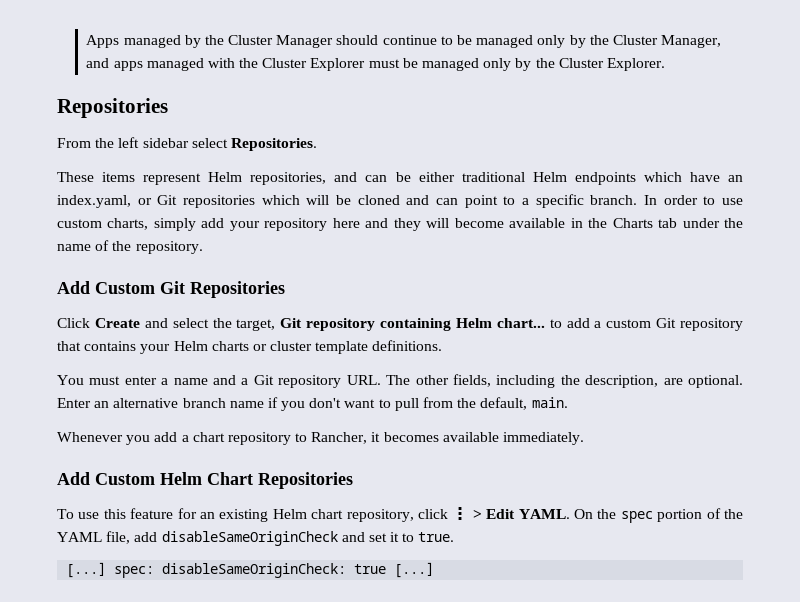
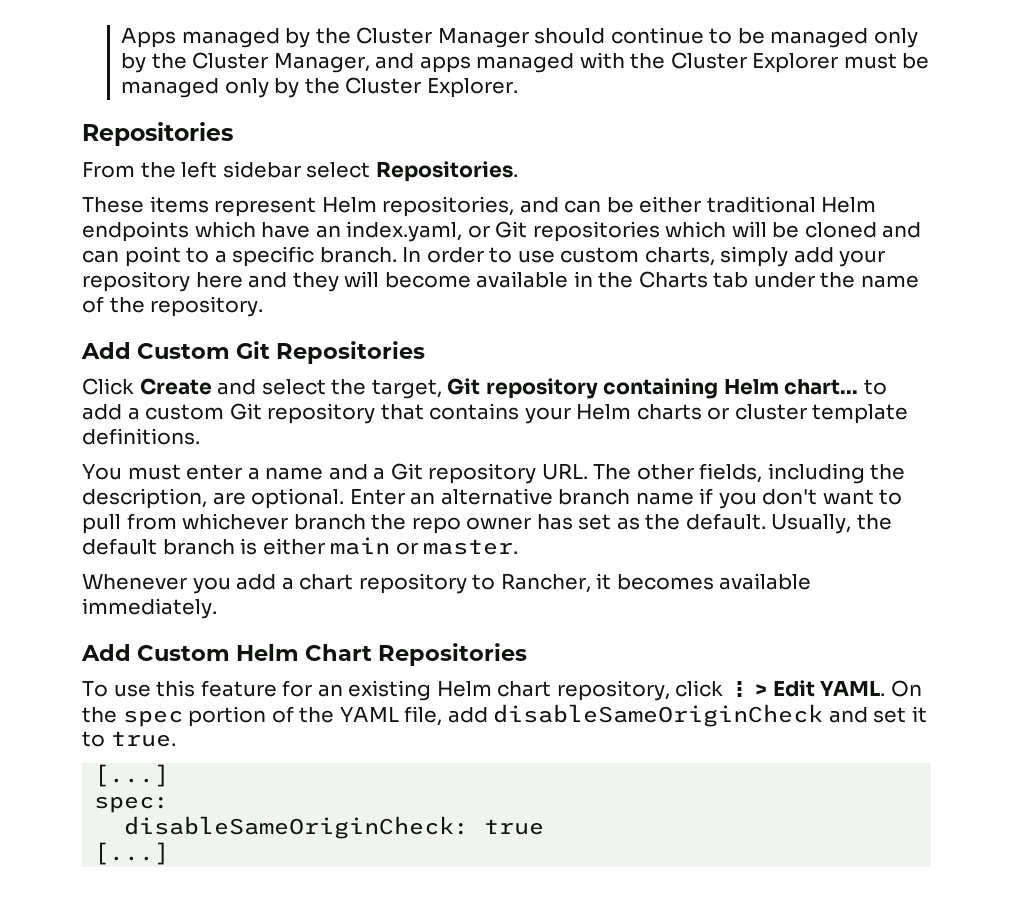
[457,397,568,410] the default, main. -> [182,513,892,534] [82,537,519,555] whichever branch the repo owner has set as the default. Usually, the default branch is either main or master.
(107, 570) none -> (170, 775) //
(155, 572) none -> (170, 804) //
(387, 569) none -> (545, 827) //

